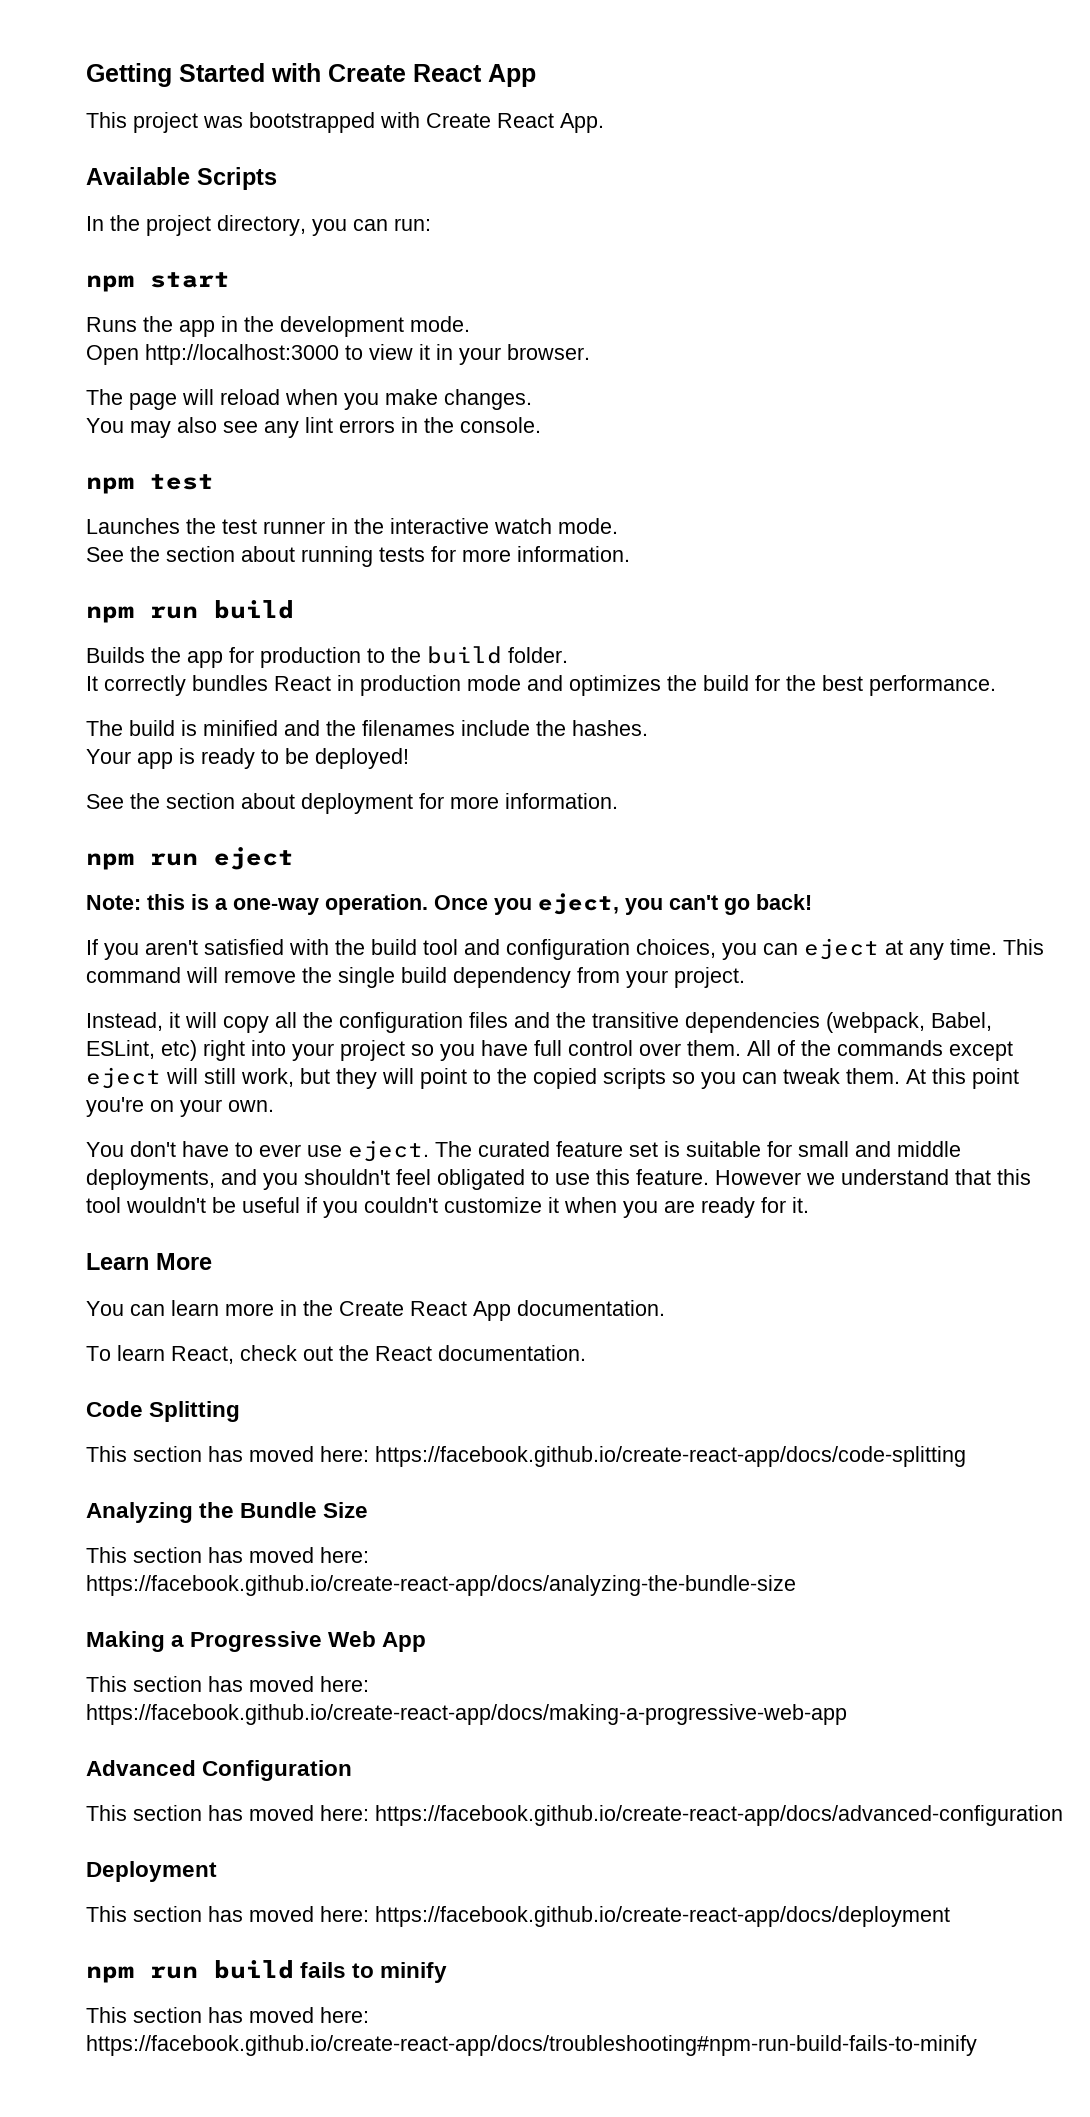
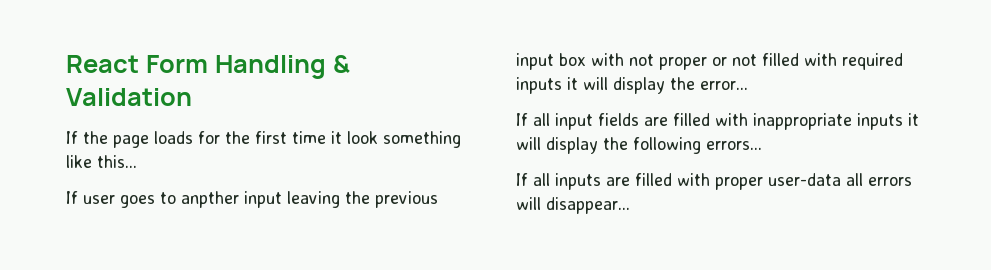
[86,63,536,87] [86,112,604,133] [86,167,277,190] [86,215,431,236] [86,272,230,292] [86,316,470,337] [86,344,590,365] [86,389,532,410] [86,417,541,438] [86,474,214,494] [86,518,618,534] [86,546,630,567] [86,600,294,623] [86,646,568,668] [86,675,996,696] [86,720,648,736] [86,748,409,769] [86,793,618,814] [86,847,294,870] [86,893,812,915] [86,938,1044,960] [86,967,745,988] [86,1012,992,1033] [86,1040,1013,1061] [86,1067,1019,1089] [86,1097,274,1117] [86,1140,961,1162] [86,1169,1031,1190] [86,1197,809,1218] [86,1253,212,1270] [86,1300,665,1321] [86,1345,586,1364] [86,1401,241,1422] [86,1446,966,1467] [86,1502,369,1523] [86,1547,369,1563] [86,1575,796,1596] [86,1631,427,1652] [86,1676,369,1692] [86,1704,847,1725] [86,1760,353,1781] [86,1805,1063,1826] [86,1861,217,1882] [86,1906,950,1927] [86,1960,448,1983] [86,2007,369,2023] [86,2035,977,2056] Getting Started with Create React App // This project was bootstrapped with Create React App. // Available Scripts // In the project directory, you can run: // npm start // Runs the app in the development mode. // Open http://localhost:3000 to view it in your browser. // The page will reload when you make changes. // You may also see any lint errors in the console. // npm test // Launches the test runner in the interactive watch mode. // See the section about running tests for more information. // npm run build // Builds the app for production to the build folder. // It correctly bundles React in production mode and optimizes the build for the best performance. // The build is minified and the filenames include the hashes. // Your app is ready to be deployed! // See the section about deployment for more information. // npm run eject // Note: this is a one-way operation. Once you eject, you can't go back! // If you aren't satisfied with the build tool and configuration choices, you can eject at any time. This command will remove the single build dependency from your project. // Instead, it will copy all the configuration files and the transitive dependencies (webpack, Babel, ESLint, etc) right into your project so you have full control over them. All of the commands except eject will still work, but they will point to the copied scripts so you can tweak them. At this point you're on your own. // You don't have to ever use eject. The curated feature set is suitable for small and middle deployments, and you shouldn't feel obligated to use this feature. However we understand that this tool wouldn't be useful if you couldn't customize it when you are ready for it. // Learn More // You can learn more in the Create React App documentation. // To learn React, check out the React documentation. // Code Splitting // This section has moved here: https://facebook.github.io/create-react-app/docs/code-splitting // Analyzing the Bundle Size // This section has moved here: https://facebook.github.io/create-react-app/docs/analyzing-the-bundle-size // Making a Progressive Web App // This section has moved here: https://facebook.github.io/create-react-app/docs/making-a-progressive-web-app // Advanced Configuration // This section has moved here: https://facebook.github.io/create-react-app/docs/advanced-configuration // Deployment // This section has moved here: https://facebook.github.io/create-react-app/docs/deployment // npm run build fails to minify // This section has moved here: https://facebook.github.io/create-react-app/docs/troubleshooting#npm-run-build-fails-to-minify -> [66,55,350,79] [66,88,192,106] [66,131,461,148] [66,155,137,168] [66,191,438,208] [516,53,903,70] [516,77,748,94] [516,113,919,130] [516,137,762,154] [516,173,912,190] [516,197,630,214] React Form Handling & Validation // If the page loads for the first time it look something like this... // If user goes to anpther input leaving the previous input box with not proper or not filled with required inputs it will display the error... // If all input fields are filled with inappropriate inputs it will display the following errors... // If all inputs are filled with proper user-data all errors will disappear...

